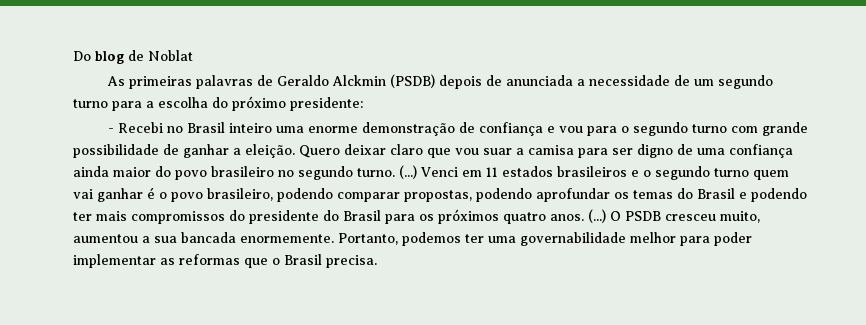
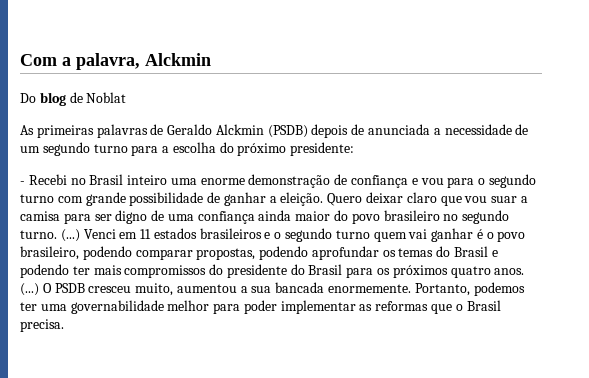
(73, 56) none -> [20,53,211,70] Com a palavra, Alckmin //

